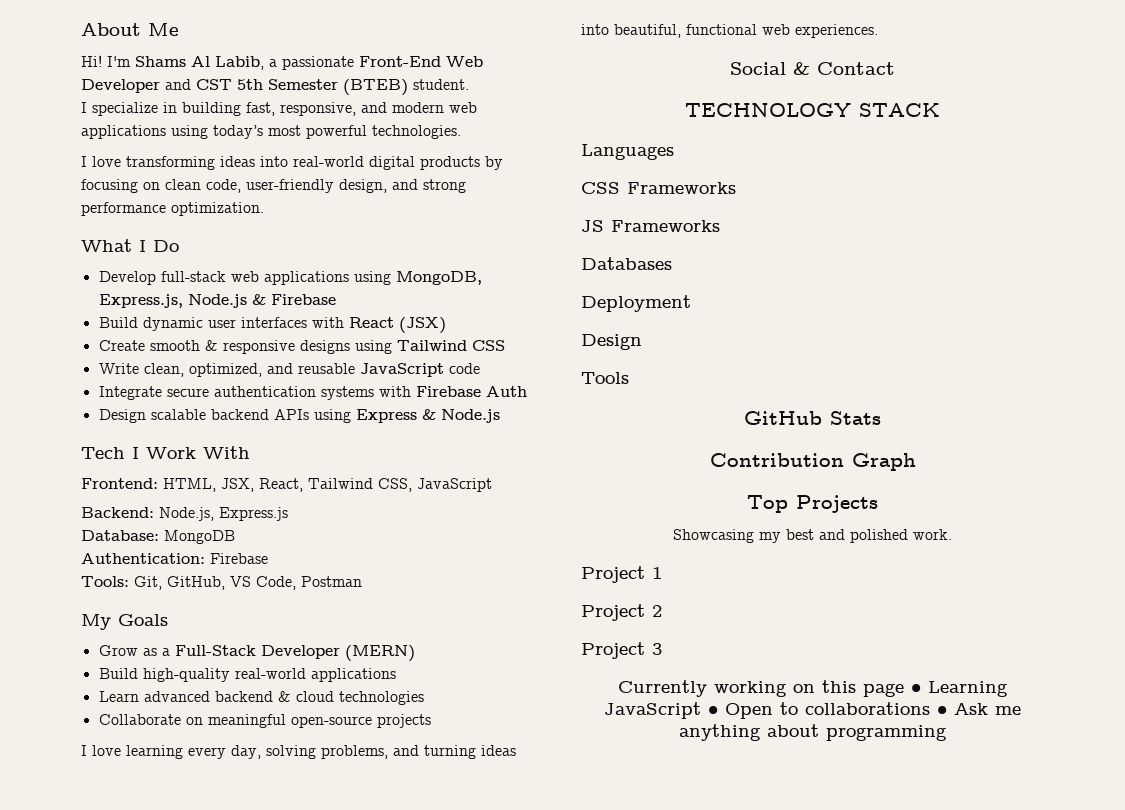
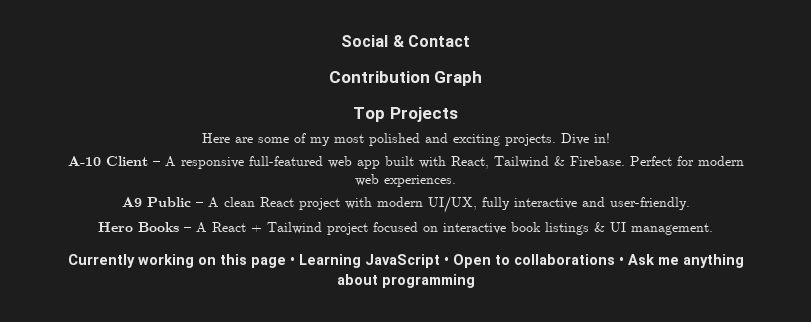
[81,23,179,36] [81,55,483,70] [81,79,469,96] [81,102,477,116] [81,125,461,139] [81,156,503,170] [81,179,466,193] [81,202,264,216] [81,239,179,252] [98,271,482,285] [98,294,336,308] [98,317,446,334] [98,340,505,354] [98,363,480,377] [98,386,527,400] [98,409,500,423] [81,446,250,459] [81,478,492,492] [81,507,288,521] [81,530,235,544] [81,553,268,564] [81,576,362,590] [81,614,168,630] [98,645,415,662] [98,668,396,682] [98,691,424,705] [98,714,431,728] [81,745,516,759] [581,24,878,38] [730,62,895,75] [685,103,940,117] [581,144,674,160] [581,182,736,194] [581,220,720,232] [581,257,672,270] [581,295,691,312] [581,334,642,350] [581,372,629,384] [744,411,881,425] [709,453,916,471] [747,495,878,513] [673,529,952,543] [581,566,662,583] [581,604,662,621] [581,642,662,659] About Me // Hi! I'm Shams Al Labib, a passionate Front-End Web Developer and CST 5th Semester (BTEB) student. // I specialize in building fast, responsive, and modern web applications using today’s most powerful technologies. // I love transforming ideas into real-world digital products by focusing on clean code, user-friendly design, and strong performance optimization. // What I Do // Develop full-stack web applications using MongoDB, Express.js, Node.js & Firebase // Build dynamic user interfaces with React (JSX) // Create smooth & responsive designs using Tailwind CSS // Write clean, optimized, and reusable JavaScript code // Integrate secure authentication systems with Firebase Auth // Design scalable backend APIs using Express & Node.js // Tech I Work With // Frontend: HTML, JSX, React, Tailwind CSS, JavaScript // Backend: Node.js, Express.js // Database: MongoDB // Authentication: Firebase // Tools: Git, GitHub, VS Code, Postman // My Goals // Grow as a Full-Stack Developer (MERN) // Build high-quality real-world applications // Learn advanced backend & cloud technologies // Collaborate on meaningful open-source projects // I love learning every day, solving problems, and turning ideas into beautiful, functional web experiences. // Social & Contact // TECHNOLOGY STACK // Languages // CSS Frameworks // JS Frameworks // Databases // Deployment // Design // Tools // GitHub Stats // Contribution Graph // Top Projects // Showcasing my best and polished work. // Project 1 // Project 2 // Project 3 -> [341,35,470,47] [328,71,483,86] [353,107,458,122] [201,133,610,146] [67,156,744,169] [355,174,456,187] [121,196,690,213] [98,222,713,235] Social & Contact // Contribution Graph // Top Projects // Here are some of my most polished and exciting projects. Dive in! // A-10 Client – A responsive full-featured web app built with React, Tailwind & Firebase. Perfect for modern web experiences. // A9 Public – A clean React project with modern UI/UX, fully interactive and user-friendly. // Hero Books – A React + Tailwind project focused on interactive book listings & UI management.

